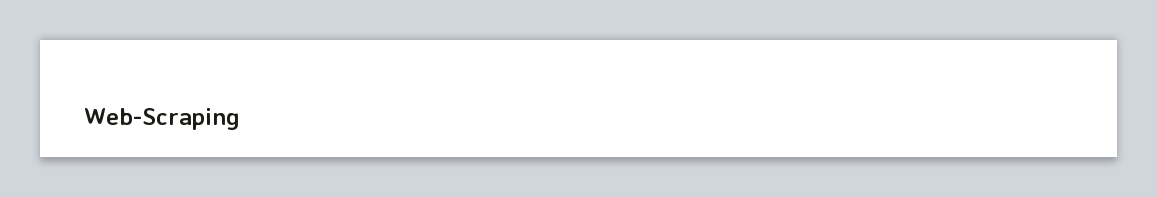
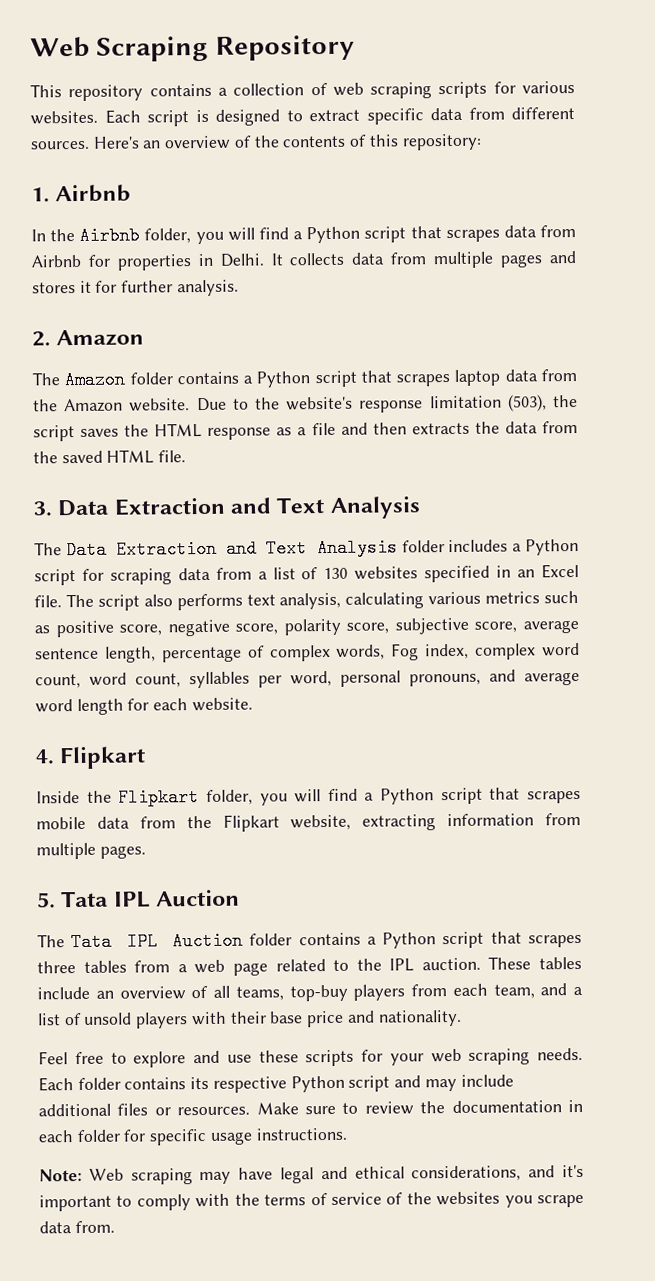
[84,108,240,130] Web-Scraping -> [30,34,355,62] [30,80,576,102] [30,106,575,127] [30,133,482,151] [31,184,132,203] [31,224,576,245] [31,250,577,271] [32,279,239,297] [32,329,145,347] [32,368,577,390] [33,394,578,413] [33,420,579,442] [33,449,187,464] [33,496,421,519] [34,538,579,560] [34,563,579,586] [34,590,579,611] [34,617,579,638] [35,642,581,663] [35,669,580,689] [35,697,253,716] [35,746,147,770] [36,787,581,807] [36,812,581,832] [36,842,146,860] [37,889,241,909] [37,931,582,952] [37,956,582,976] [37,983,583,1002] [37,1009,462,1029] [38,1047,583,1068] [38,1074,514,1093] [38,1099,583,1117] [38,1127,348,1146] [39,1164,584,1185] [39,1191,584,1212] [39,1220,115,1234] Web Scraping Repository // This repository contains a collection of web scraping scripts for various websites. Each script is designed to extract specific data from different sources. Here's an overview of the contents of this repository: // 1. Airbnb // In the Airbnb folder, you will find a Python script that scrapes data from Airbnb for properties in Delhi. It collects data from multiple pages and stores it for further analysis. // 2. Amazon // The Amazon folder contains a Python script that scrapes laptop data from the Amazon website. Due to the website's response limitation (503), the script saves the HTML response as a file and then extracts the data from the saved HTML file. // 3. Data Extraction and Text Analysis // The Data Extraction and Text Analysis folder includes a Python script for scraping data from a list of 130 websites specified in an Excel file. The script also performs text analysis, calculating various metrics such as positive score, negative score, polarity score, subjective score, average sentence length, percentage of complex words, Fog index, complex word count, word count, syllables per word, personal pronouns, and average word length for each website. // 4. Flipkart // Inside the Flipkart folder, you will find a Python script that scrapes mobile data from the Flipkart website, extracting information from multiple pages. // 5. Tata IPL Auction // The Tata IPL Auction folder contains a Python script that scrapes three tables from a web page related to the IPL auction. These tables include an overview of all teams, top-buy players from each team, and a list of unsold players with their base price and nationality. // Feel free to explore and use these scripts for your web scraping needs. Each folder contains its respective Python script and may include additional files or resources. Make sure to review the documentation in each folder for specific usage instructions. // Note: Web scraping may have legal and ethical considerations, and it's important to comply with the terms of service of the websites you scrape data from.

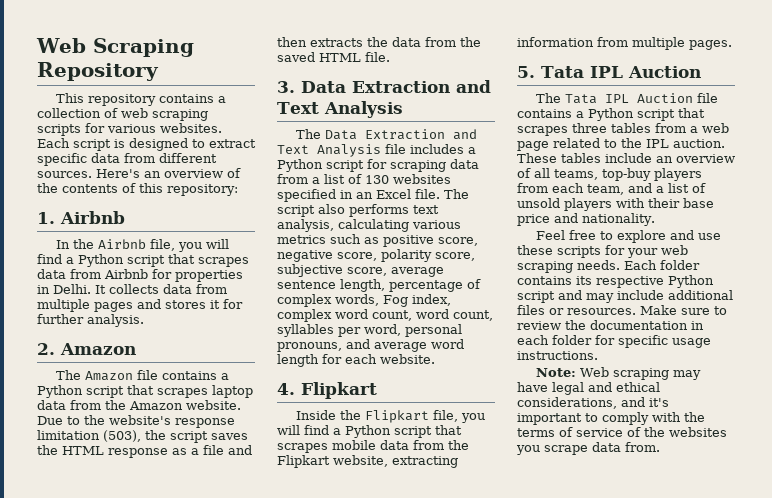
[144,228,192,244] folder, -> [150,239,176,251] file,
[129,372,173,385] folder -> [137,370,159,380] file
[401,540,445,553] folder -> [385,144,406,154] file
[205,789,253,805] folder, -> [433,410,459,422] file,
[249,933,293,946] folder -> [697,93,719,103] file

